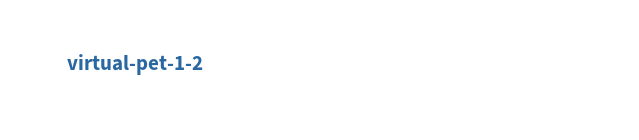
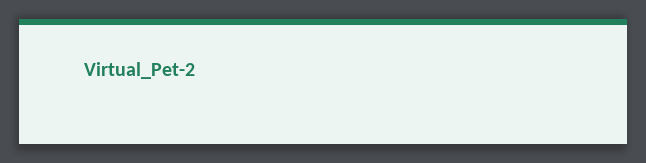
[67,54,203,75] virtual-pet-1-2 -> [84,62,195,79] Virtual_Pet-2

